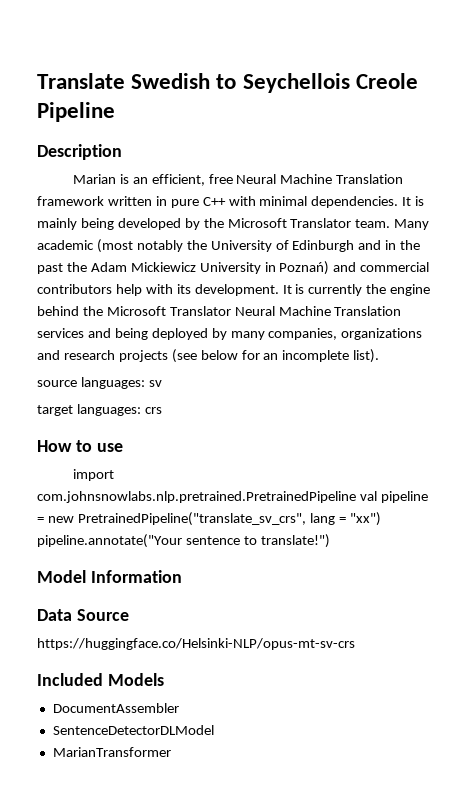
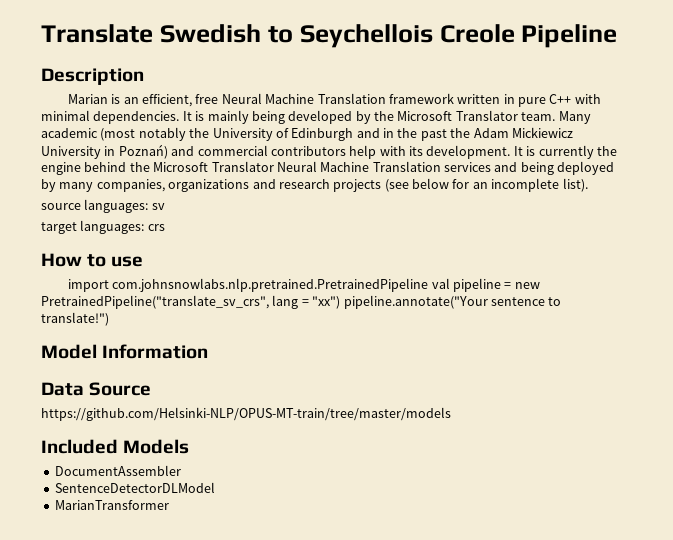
[37,638,355,650] https://huggingface.co/Helsinki-NLP/opus-mt-sv-crs -> [41,407,451,421] https://github.com/Helsinki-NLP/OPUS-MT-train/tree/master/models

